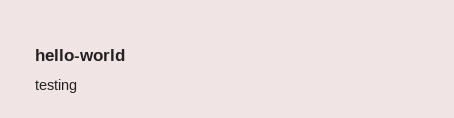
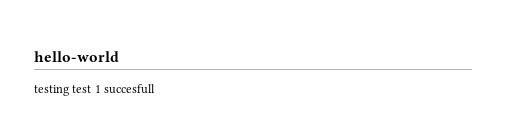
(77, 86) none -> [72,84,156,94] test 1 succesfull

